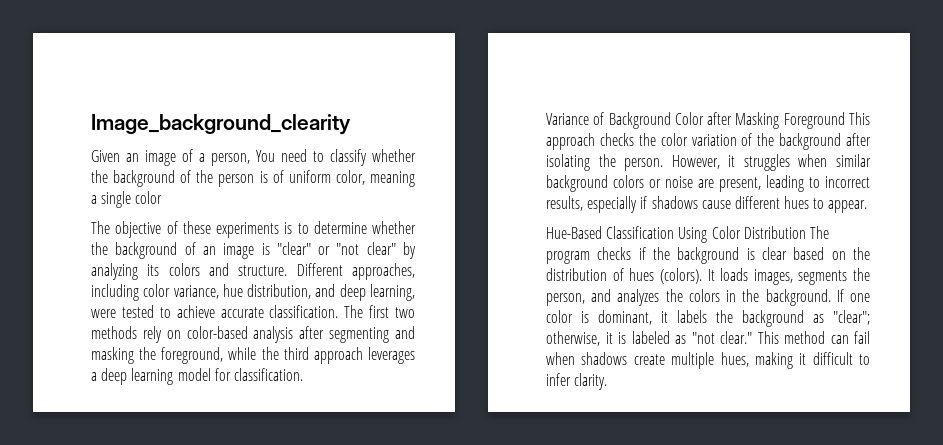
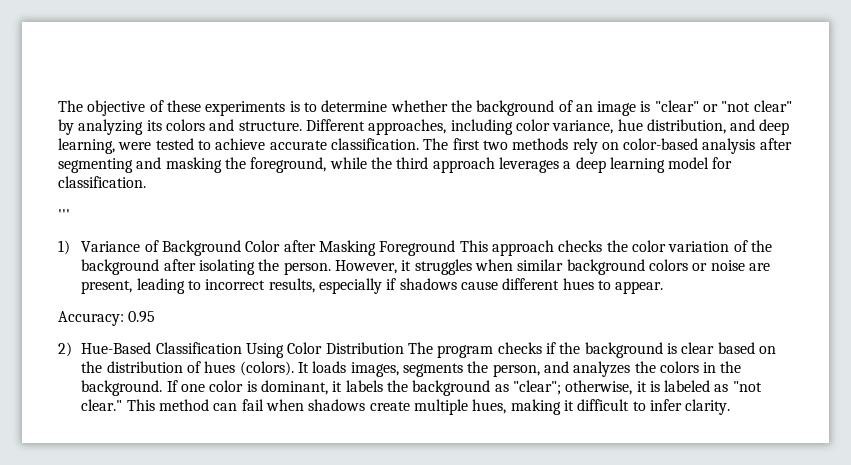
[91,114,351,135] [91,149,416,166] [91,170,415,187] [91,191,163,208] Image_background_clearity // Given an image of a person, You need to classify whether the background of the person is of uniform color, meaning a single color // -> (58, 106) none
(303, 374) none -> [58,209,70,220] [58,240,70,255] ''' // 1)
(868, 206) none -> [58,311,156,326] [58,342,72,357] Accuracy: 0.95 // 2)

